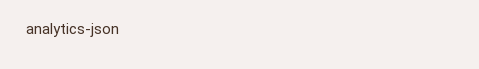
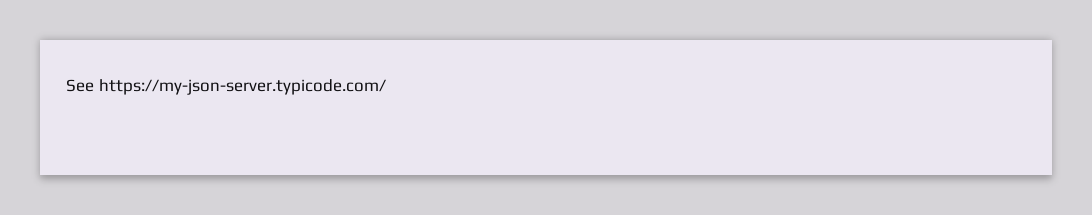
[26,23,119,37] analytics-json -> [66,79,386,95] See https://my-json-server.typicode.com/

